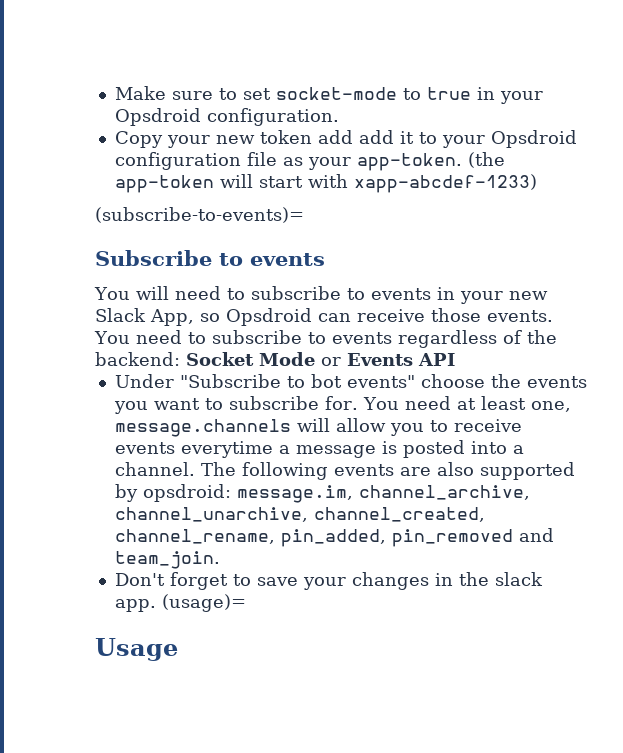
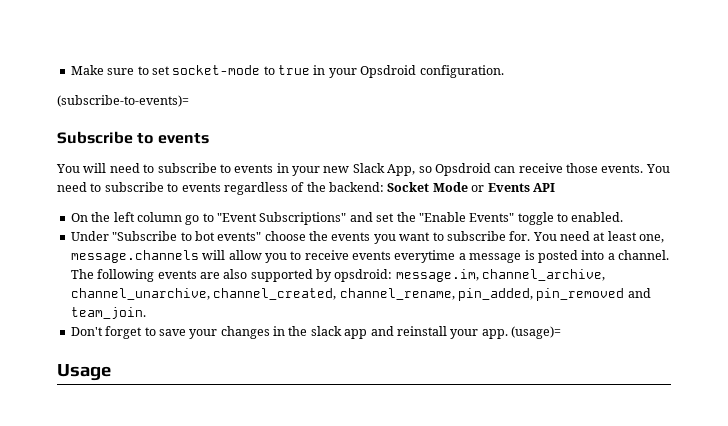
[114,130,577,148] [114,152,505,171] [114,174,537,193] // Copy your new token add add it to your Opsdroid configuration file as your app-token. (the app-token will start with xapp-abcdef-1233) -> (504, 71) none
(455, 359) none -> [70,212,624,225] // On the left column go to "Event Subscriptions" and set the "Enable Events" toggle to enabled.
(543, 579) none -> [344,326,479,339] app and reinstall your

